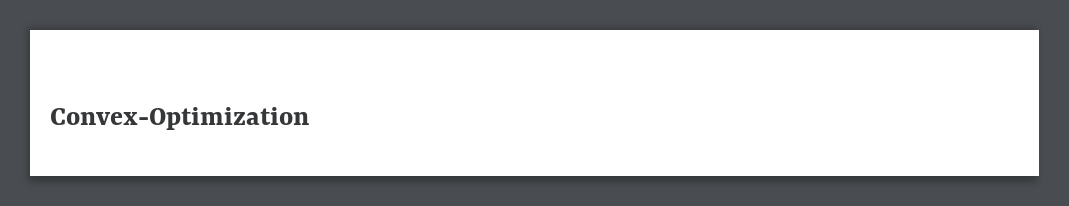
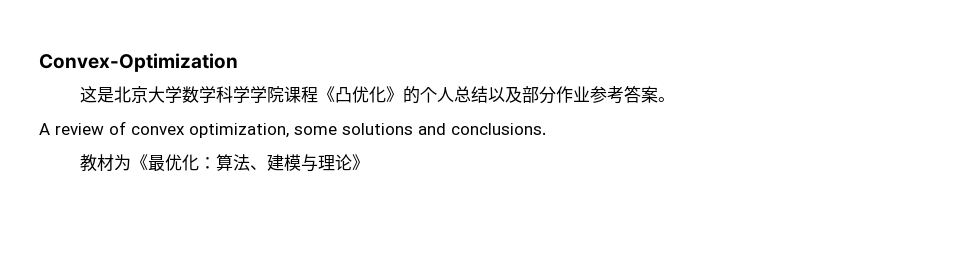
(309, 118) none -> [80,85,676,104] [39,121,546,138] [80,154,370,172] // 这是北京大学数学科学学院课程《凸优化》的个人总结以及部分作业参考答案。 // A review of convex optimization, some solutions and conclusions. // 教材为《最优化：算法、建模与理论》

